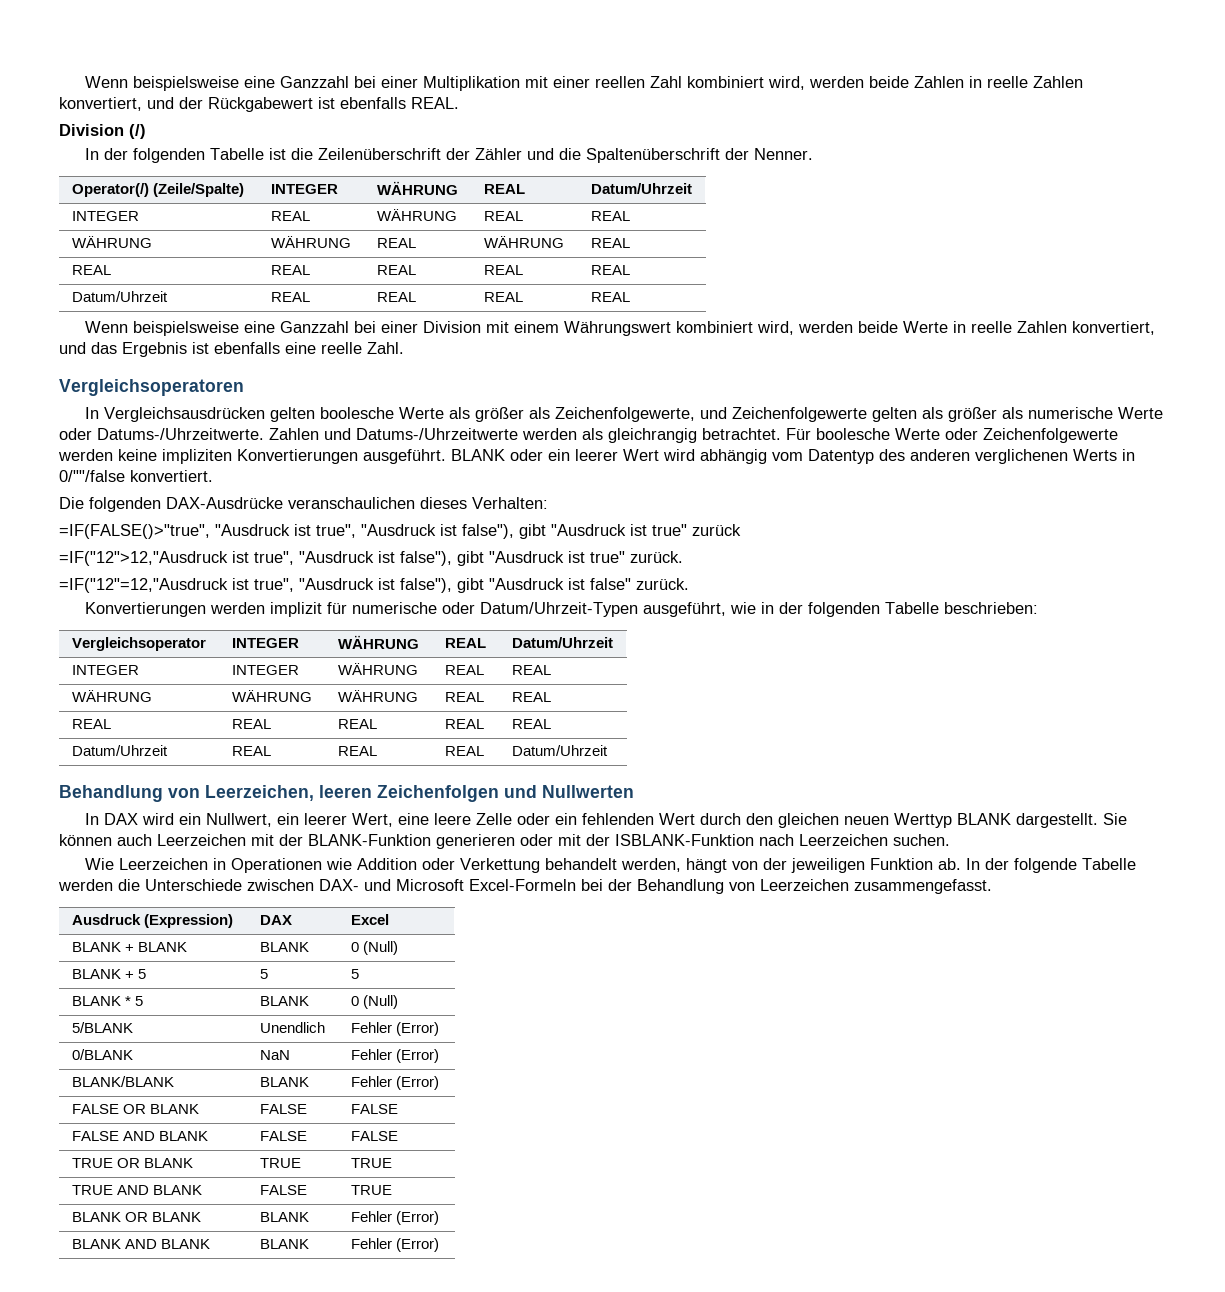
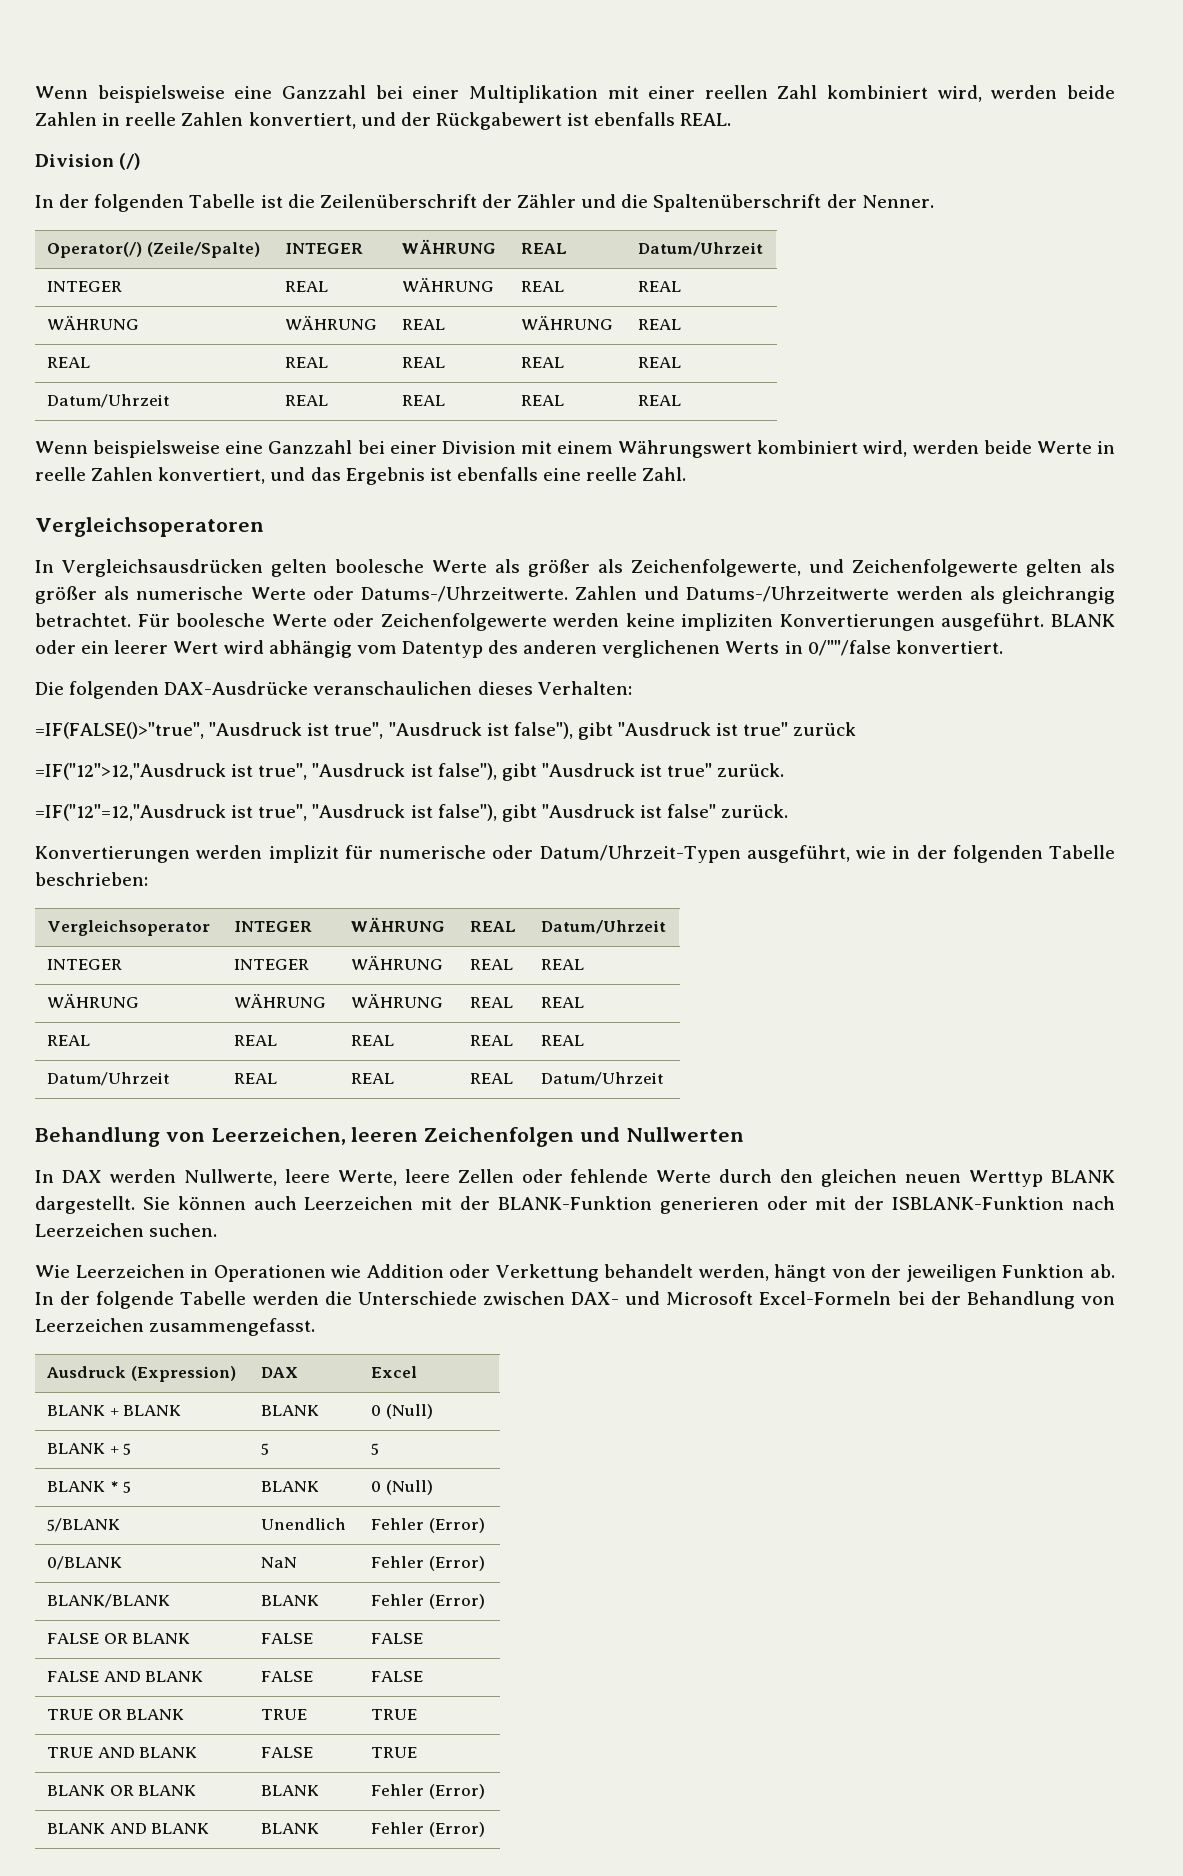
[141,813,695,827] wird ein Nullwert, ein leerer Wert, eine leere Zelle oder ein fehlenden Wert -> [109,1169,712,1186] werden Nullwerte, leere Werte, leere Zellen oder fehlende Werte

